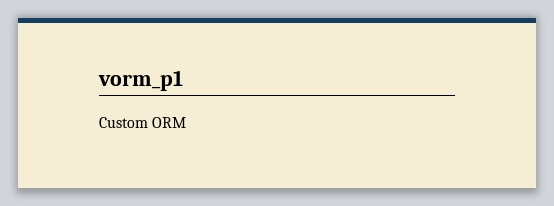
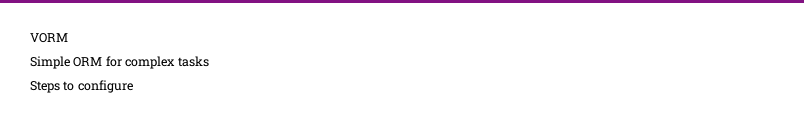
[98,70,183,91] [99,117,187,128] vorm_p1 // Custom ORM -> [30,33,68,43] [30,56,209,69] [30,80,133,93] VORM // Simple ORM for complex tasks // Steps to configure

